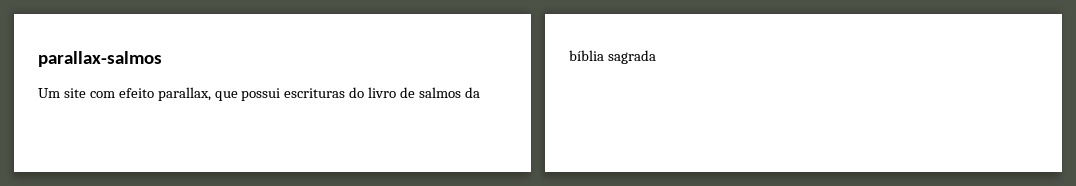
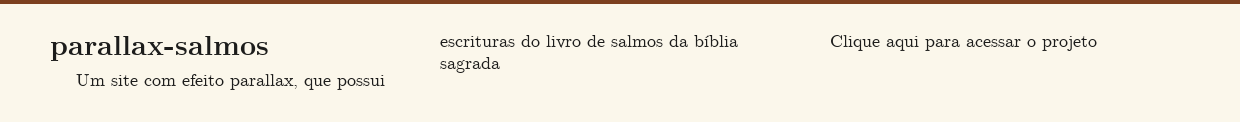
(656, 57) none -> [830,35,1097,51] // Clique aqui para acessar o projeto

